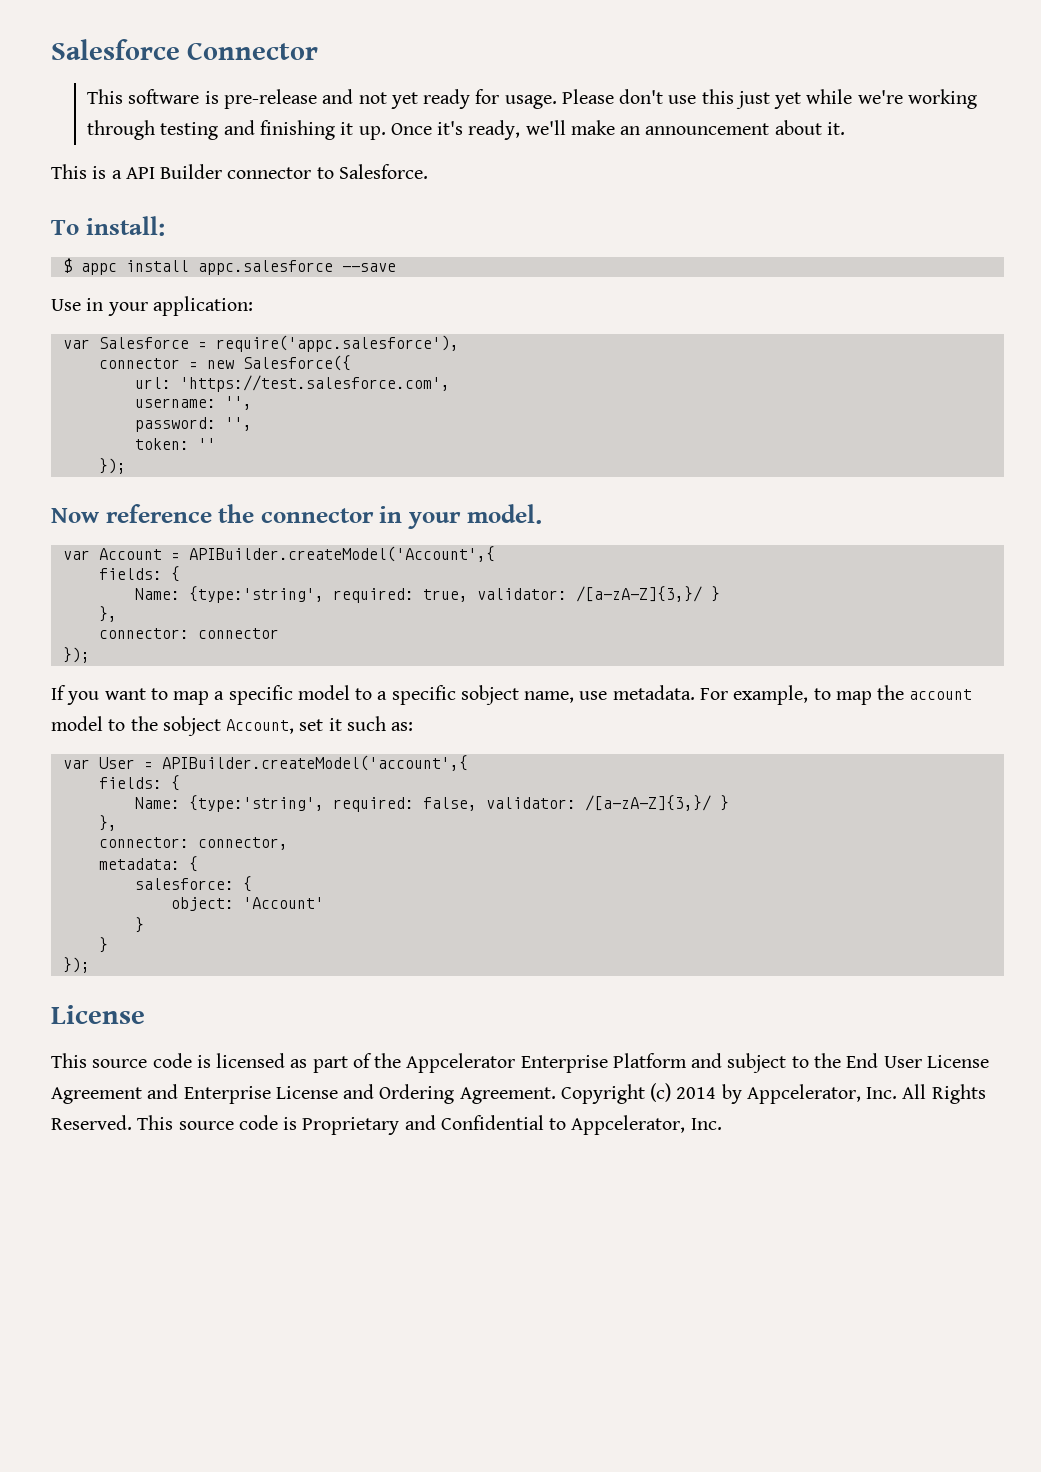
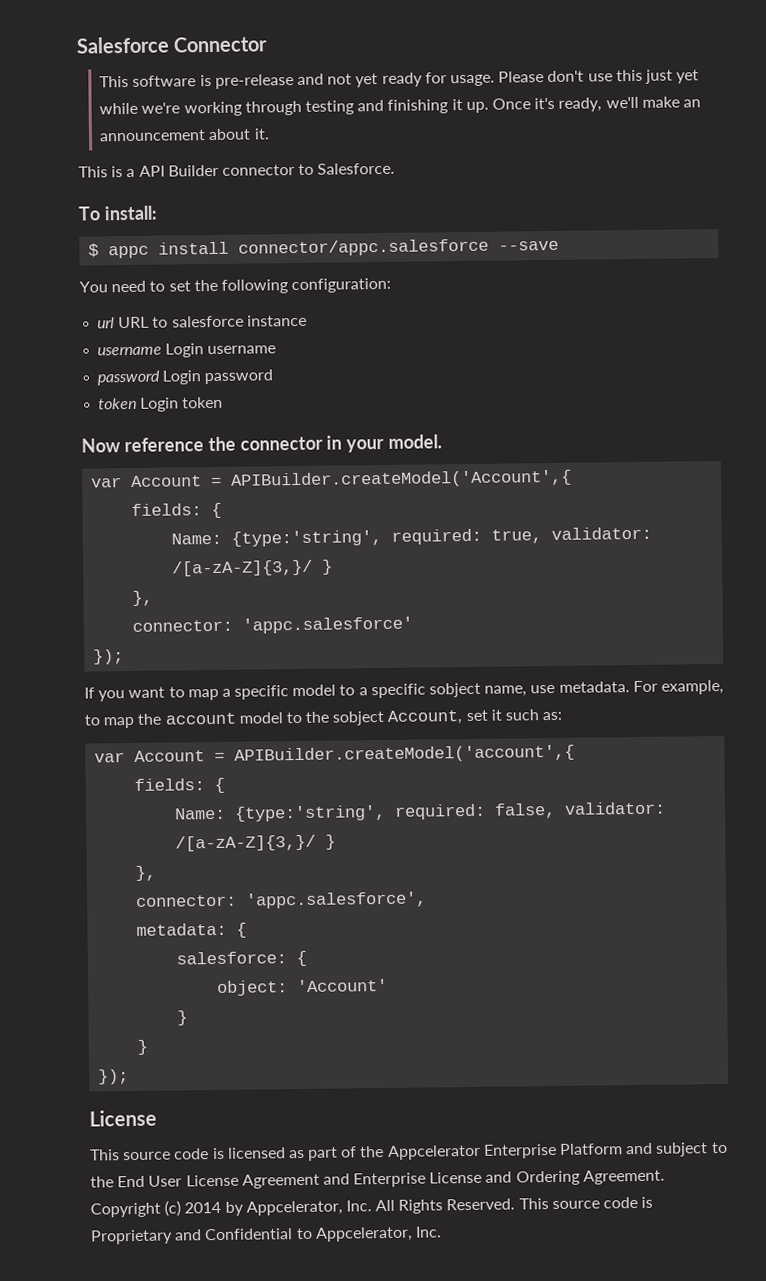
[197,260,333,275] appc.salesforce -> [238,238,490,257] connector/appc.salesforce
[51,296,253,316] [62,335,459,352] [98,355,351,371] [134,375,450,392] [134,396,252,410] [134,417,252,432] [134,438,216,450] [98,458,126,474] Use in your application: // var Salesforce = require('appc.salesforce'), // connector = new Salesforce({ // url: 'https://test.salesforce.com', // username: '', // password: '', // token: '' // }); -> [79,277,392,294] [97,314,307,329] [97,343,277,358] [97,369,274,386] [98,396,224,412] You need to set the following configuration: // url URL to salesforce instance // username Login username // password Login password // token Login token
[197,628,279,639] connector -> [242,616,414,634] 'appc.salesforce'
[98,757,135,769] User -> [134,750,206,762] Account
[197,837,288,850] connector, -> [245,891,428,909] 'appc.salesforce',

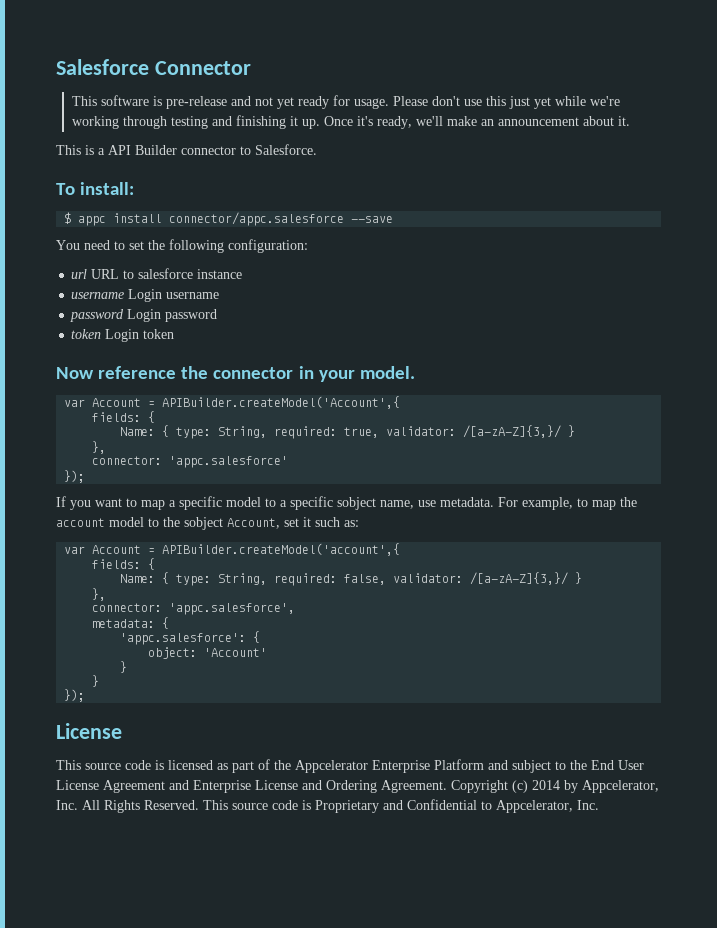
[231,529,383,547] {type:'string', -> [162,425,268,439] { type: String,
[234,804,387,822] {type:'string', -> [162,572,268,586] { type: String,
[176,951,288,965] salesforce: -> [120,633,247,645] 'appc.salesforce':

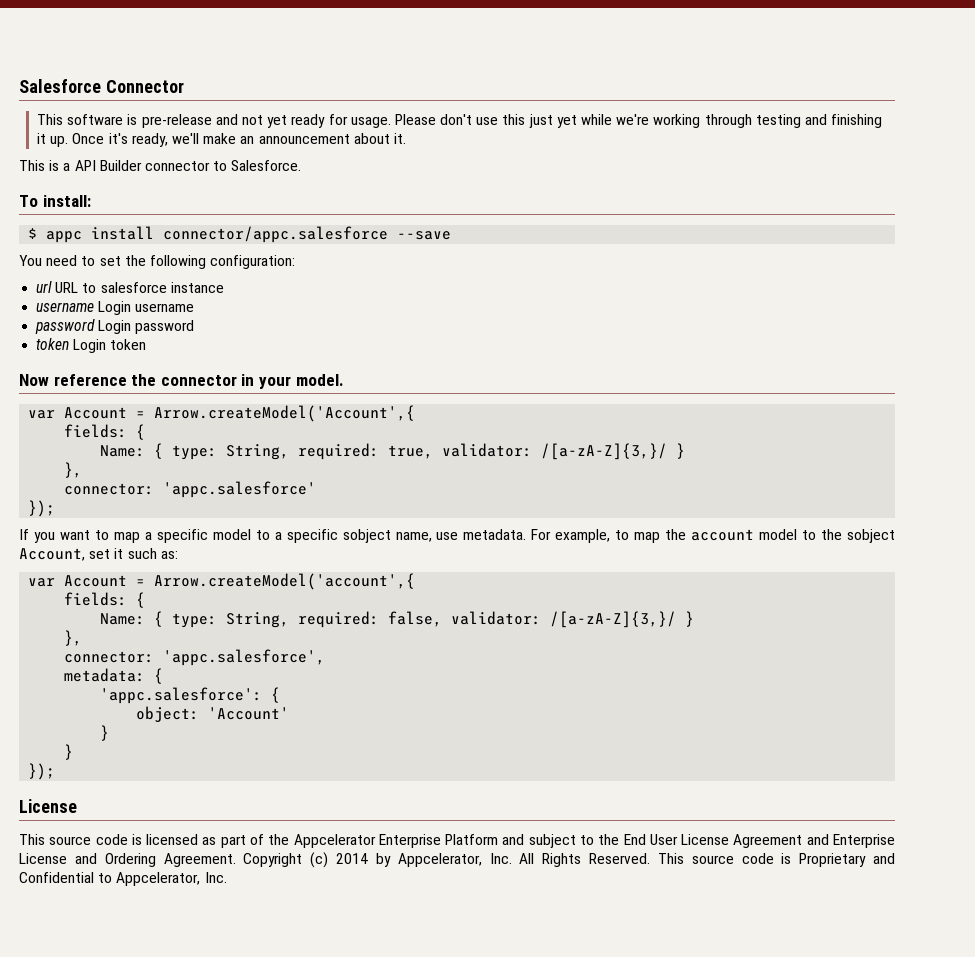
[162,396,401,409] APIBuilder.createModel('Account',{ -> [154,405,416,422] Arrow.createModel('Account',{
[162,543,401,556] APIBuilder.createModel('account',{ -> [154,573,416,590] Arrow.createModel('account',{

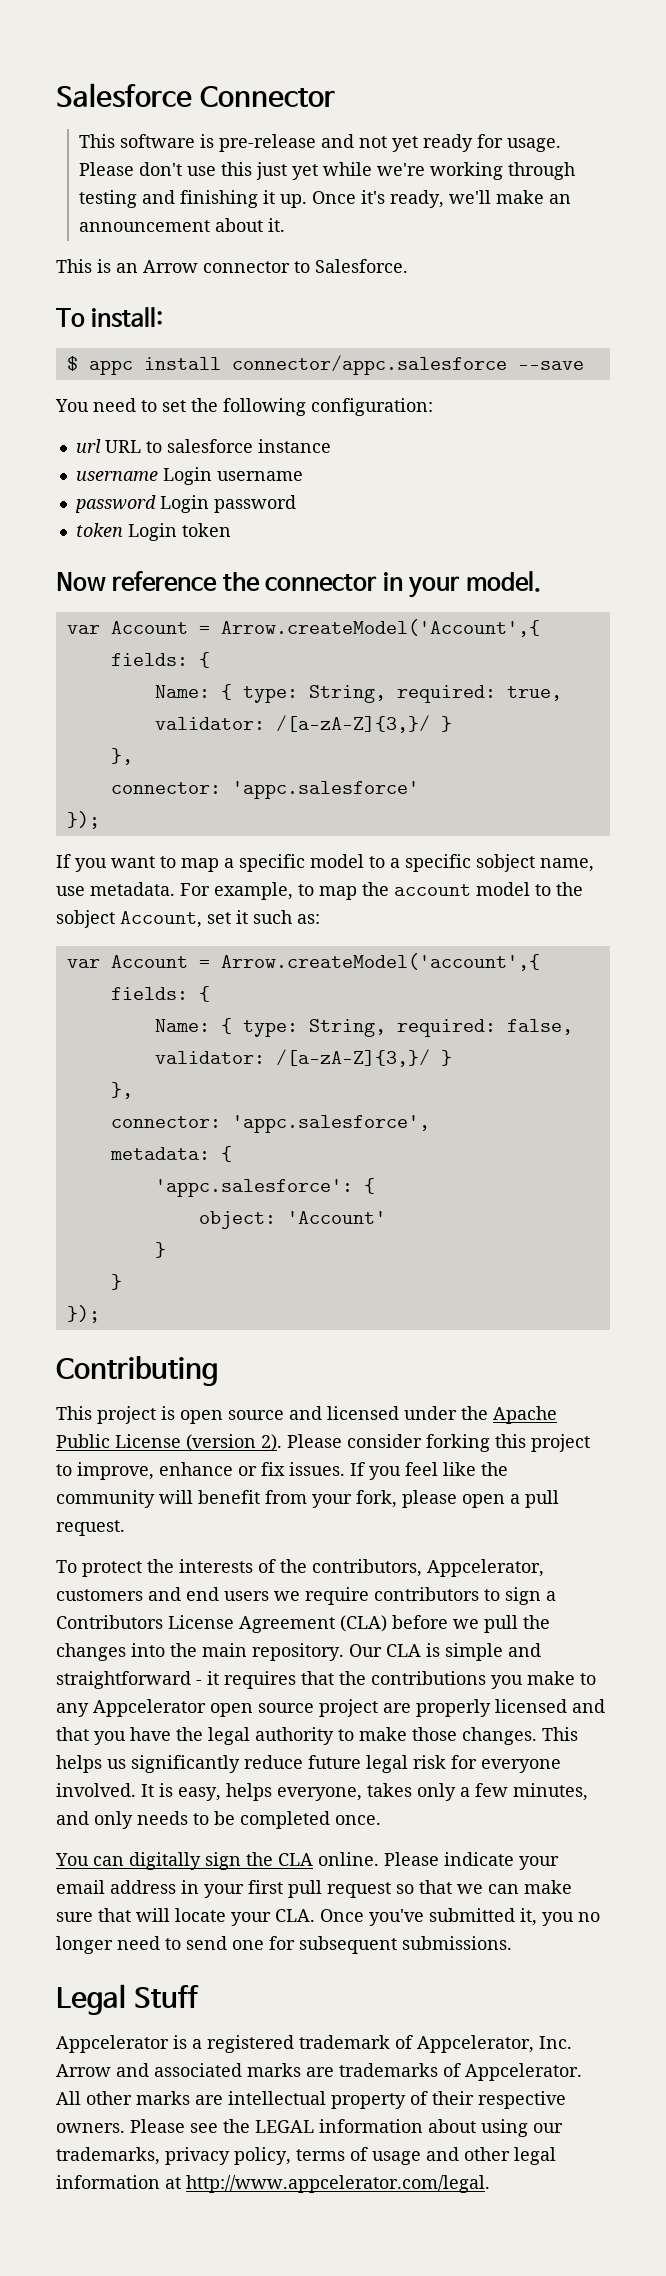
[63,160,142,171] a API Builder -> [116,260,198,273] an Arrow
[19,799,77,813] [19,834,896,848] [19,852,896,868] [19,872,227,886] License // This source code is licensed as part of the Appcelerator Enterprise Platform and subject to the End User License Agreement and Enterprise License and Ordering Agreement. Copyright (c) 2014 by Appcelerator, Inc. All Rights Reserved. This source code is Proprietary and Confidential to Appcelerator, Inc. -> [56,1356,218,1386] [56,1406,557,1424] [56,1434,590,1452] [56,1462,508,1480] [56,1490,559,1508] [56,1520,125,1536] [56,1559,544,1577] [56,1587,556,1605] [56,1615,550,1633] [56,1643,541,1661] [56,1671,596,1689] [56,1699,605,1717] [56,1727,578,1745] [56,1755,561,1773] [56,1783,588,1801] [56,1811,381,1829] [55,1852,559,1870] [56,1880,572,1898] [56,1908,600,1926] [56,1936,512,1954] [56,1984,199,2015] [56,2035,572,2053] [56,2063,582,2081] [56,2091,566,2109] [56,2119,563,2137] [56,2147,556,2165] [56,2175,490,2193] Contributing // This project is open source and licensed under the Apache Public License (version 2). Please consider forking this project to improve, enhance or fix issues. If you feel like the community will benefit from your fork, please open a pull request. // To protect the interests of the contributors, Appcelerator, customers and end users we require contributors to sign a Contributors License Agreement (CLA) before we pull the changes into the main repository. Our CLA is simple and straightforward - it requires that the contributions you make to any Appcelerator open source project are properly licensed and that you have the legal authority to make those changes. This helps us significantly reduce future legal risk for everyone involved. It is easy, helps everyone, takes only a few minutes, and only needs to be completed once. // You can digitally sign the CLA online. Please indicate your email address in your first pull request so that we can make sure that will locate your CLA. Once you've submitted it, you no longer need to send one for subsequent submissions. // Legal Stuff // Appcelerator is a registered trademark of Appcelerator, Inc. Arrow and associated marks are trademarks of Appcelerator. All other marks are intellectual property of their respective owners. Please see the LEGAL information about using our trademarks, privacy policy, terms of usage and other legal information at http://www.appcelerator.com/legal.

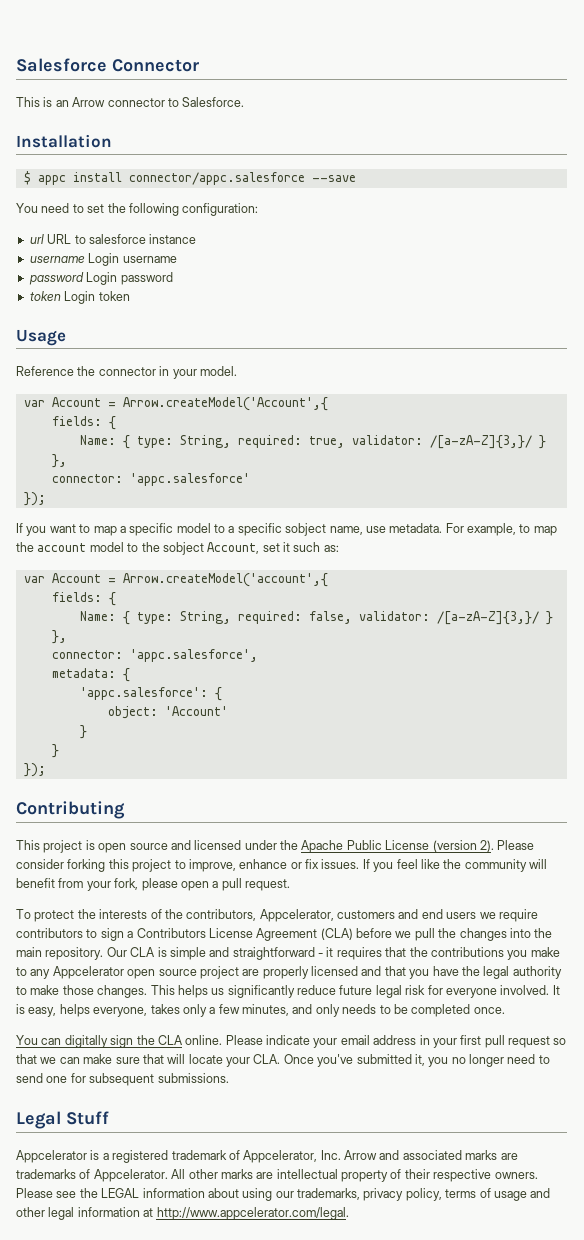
[79,134,562,152] [79,162,576,180] [79,190,572,208] [79,218,286,232] // This software is pre-release and not yet ready for usage. Please don't use this just yet while we're working through testing and finishing it up. Once it's ready, we'll make an announcement about it. -> (199, 65) none
[56,307,164,328] To install: -> [16,134,112,148] Installation
[56,571,218,591] Now reference -> [16,329,66,346] [16,366,74,376] Usage // Reference

